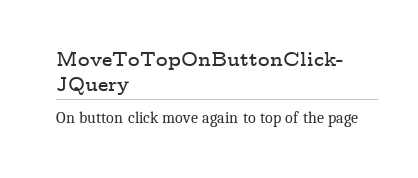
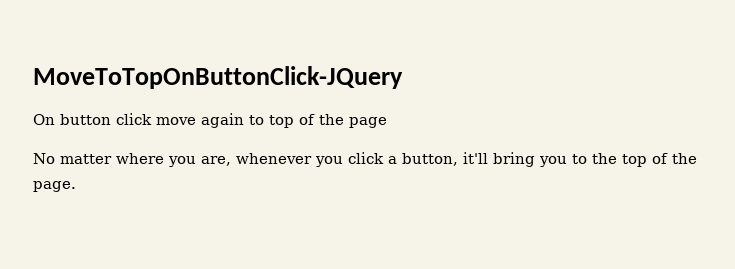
(358, 120) none -> [33,152,697,167] [33,181,76,192] // No matter where you are, whenever you click a button, it'll bring you to the top of the page.

